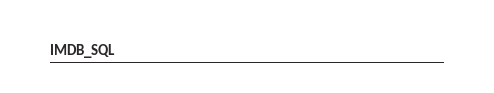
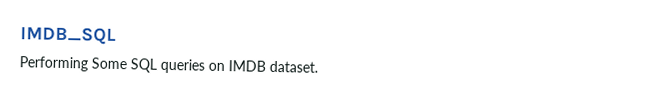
(115, 51) none -> [19,56,318,74] // Performing Some SQL queries on IMDB dataset.

